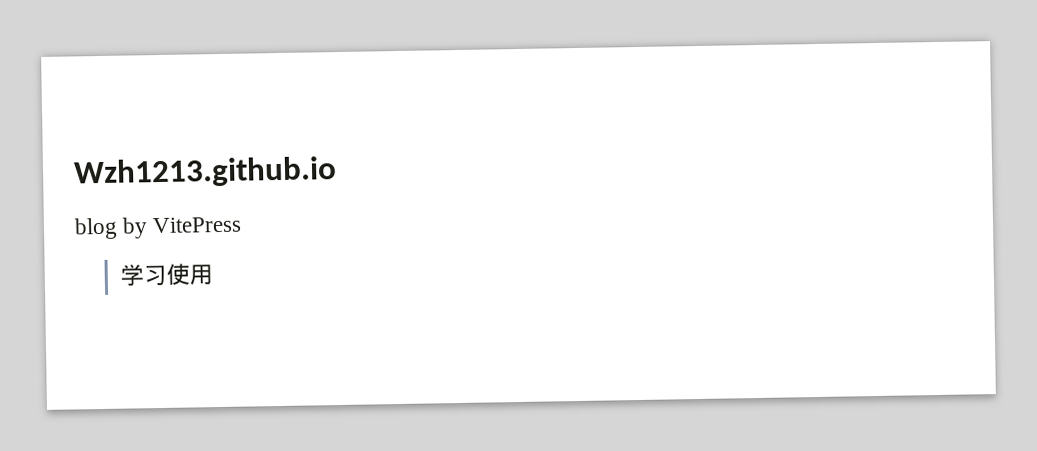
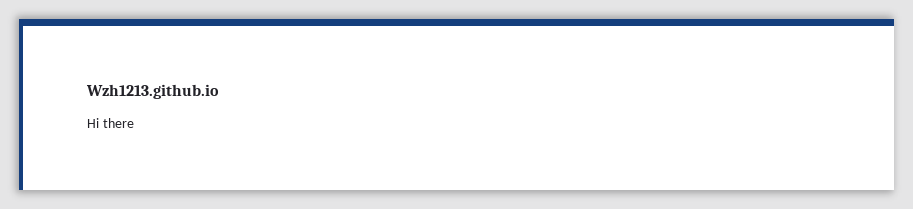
[74,216,243,240] [119,263,213,287] blog by VitePress // 学习使用 -> [87,118,134,128] Hi there

